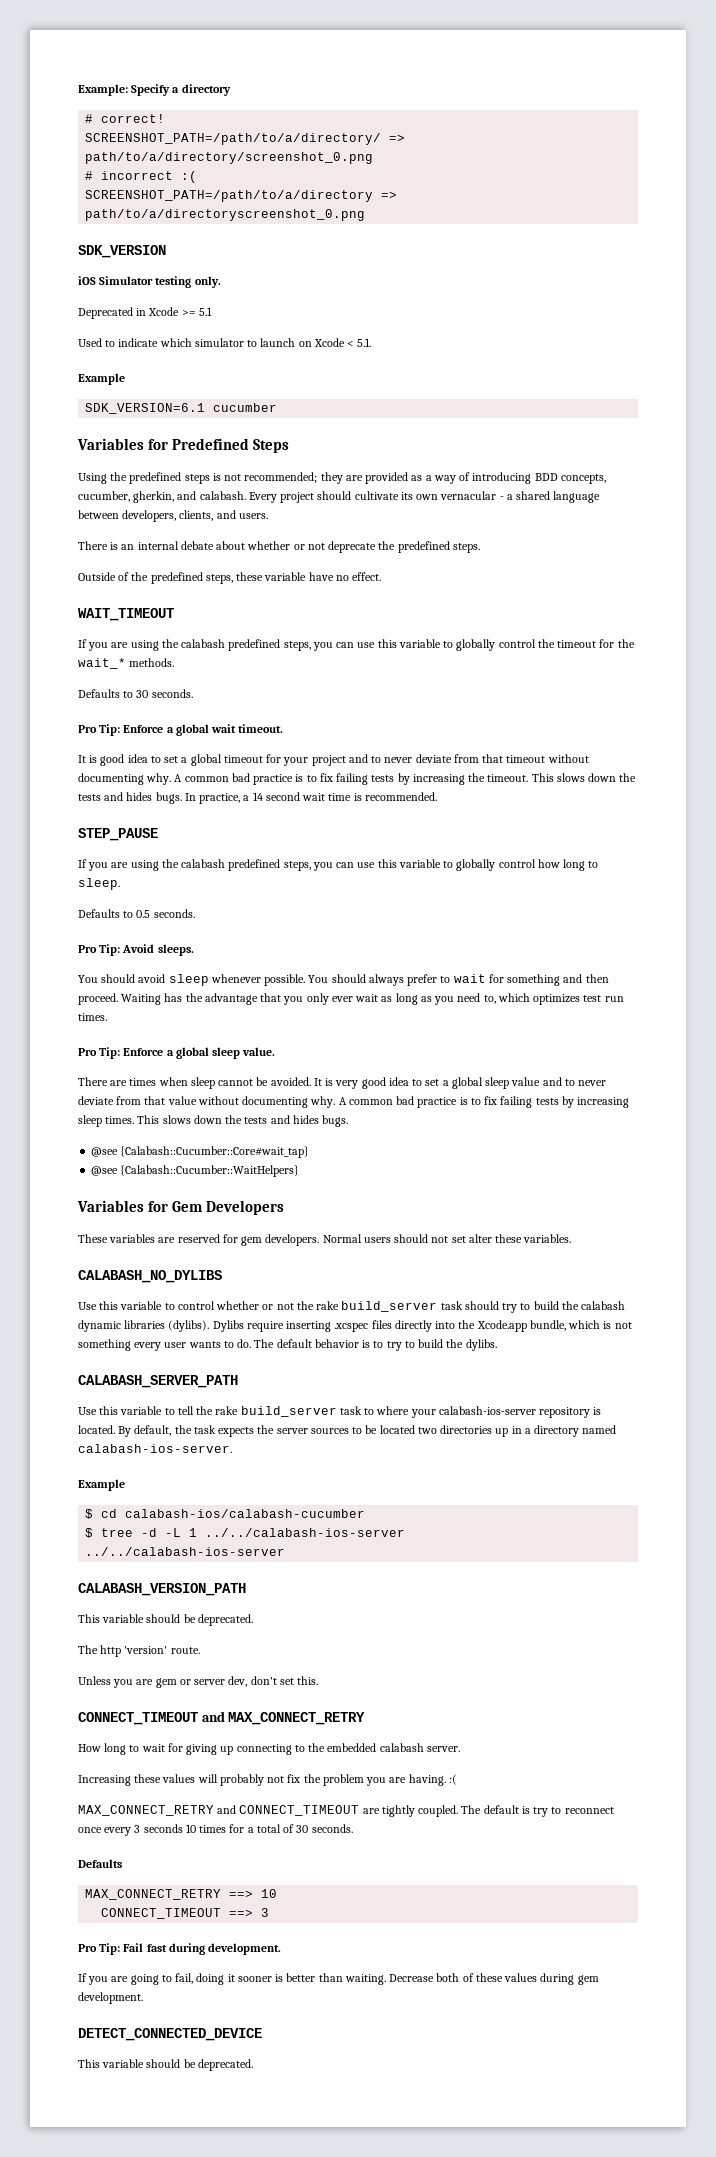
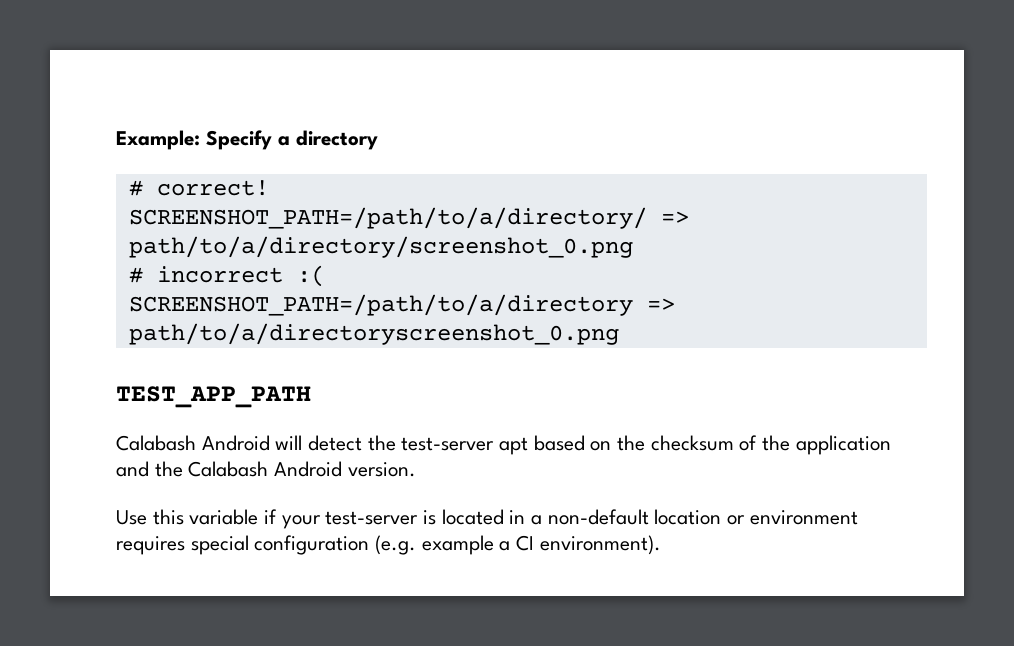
[78,245,166,258] [78,276,221,288] [78,307,212,319] [78,338,372,347] [78,373,125,385] [85,403,278,414] [77,438,290,453] [78,472,606,484] [78,491,601,503] [78,510,268,522] [78,541,480,553] [78,572,382,584] [78,608,174,621] [78,639,635,651] [78,658,175,669] [78,689,193,698] [78,724,284,736] [78,754,589,766] [78,773,637,785] [78,792,437,804] [78,828,158,841] [78,859,599,871] [78,878,120,890] [78,909,195,918] [78,944,194,956] [78,974,609,986] [78,993,624,1005] [78,1013,107,1021] [78,1047,276,1059] [78,1077,607,1089] [78,1096,630,1108] [78,1115,349,1127] [91,1146,310,1158] [91,1165,300,1177] [77,1200,285,1215] [78,1234,572,1246] [78,1270,222,1283] [78,1301,626,1313] [78,1320,632,1332] [78,1339,497,1351] [78,1375,238,1388] [78,1406,602,1418] [78,1425,617,1437] [78,1444,232,1453] [78,1479,125,1491] [85,1509,366,1519] [85,1528,406,1538] [85,1547,286,1556] [78,1583,246,1596] [78,1614,253,1626] [78,1645,200,1657] [78,1676,319,1688] [78,1711,366,1725] [78,1743,460,1755] [78,1774,457,1786] [78,1805,614,1817] [78,1824,353,1836] [78,1859,122,1868] [85,1889,278,1900] [101,1908,270,1919] [78,1943,282,1955] [78,1973,599,1985] [78,1992,143,2004] [78,2028,262,2041] [78,2059,253,2071] SDK_VERSION // iOS Simulator testing only. // Deprecated in Xcode >= 5.1 // Used to indicate which simulator to launch on Xcode < 5.1. // Example // SDK_VERSION=6.1 cucumber // Variables for Predefined Steps // Using the predefined steps is not recommended; they are provided as a way of introducing BDD concepts, cucumber, gherkin, and calabash. Every project should cultivate its own vernacular - a shared language between developers, clients, and users. // There is an internal debate about whether or not deprecate the predefined steps. // Outside of the predefined steps, these variable have no effect. // WAIT_TIMEOUT // If you are using the calabash predefined steps, you can use this variable to globally control the timeout for the wait_* methods. // Defaults to 30 seconds. // Pro Tip: Enforce a global wait timeout. // It is good idea to set a global timeout for your project and to never deviate from that timeout without documenting why. A common bad practice is to fix failing tests by increasing the timeout. This slows down the tests and hides bugs. In practice, a 14 second wait time is recommended. // STEP_PAUSE // If you are using the calabash predefined steps, you can use this variable to globally control how long to sleep. // Defaults to 0.5 seconds. // Pro Tip: Avoid sleeps. // You should avoid sleep whenever possible. You should always prefer to wait for something and then proceed. Waiting has the advantage that you only ever wait as long as you need to, which optimizes test run times. // Pro Tip: Enforce a global sleep value. // There are times when sleep cannot be avoided. It is very good idea to set a global sleep value and to never deviate from that value without documenting why. A common bad practice is to fix failing tests by increasing sleep times. This slows down the tests and hides bugs. // @see {Calabash::Cucumber::Core#wait_tap} // @see {Calabash::Cucumber::WaitHelpers} // Variables for Gem Developers // These variables are reserved for gem developers. Normal users should not set alter these variables. // CALABASH_NO_DYLIBS // Use this variable to control whether or not the rake build_server task should try to build the calabash dynamic libraries (dylibs). Dylibs require inserting .xcspec files directly into the Xcode.app bundle, which is not something every user wants to do. The default behavior is to try to build the dylibs. // CALABASH_SERVER_PATH // Use this variable to tell the rake build_server task to where your calabash-ios-server repository is located. By default, the task expects the server sources to be located two directories up in a directory named calabash-ios-server. // Example // $ cd calabash-ios/calabash-cucumber // $ tree -d -L 1 ../../calabash-ios-server // ../../calabash-ios-server // CALABASH_VERSION_PATH // This variable should be deprecated. // The http 'version' route. // Unless you are gem or server dev, don't set this. // CONNECT_TIMEOUT and MAX_CONNECT_RETRY // How long to wait for giving up connecting to the embedded calabash server. // Increasing these values will probably not fix the problem you are having. :( // MAX_CONNECT_RETRY and CONNECT_TIMEOUT are tightly coupled. The default is try to reconnect once every 3 seconds 10 times for a total of 30 seconds. // Defaults // MAX_CONNECT_RETRY ==> 10 // CONNECT_TIMEOUT ==> 3 // Pro Tip: Fail fast during development. // If you are going to fail, doing it sooner is better than waiting. Decrease both of these values during gem development. // DETECT_CONNECTED_DEVICE // This variable should be deprecated. -> [116,386,311,408] [116,435,891,455] [116,461,416,477] [116,509,858,529] [116,535,661,555] TEST_APP_PATH // Calabash Android will detect the test-server apt based on the checksum of the application and the Calabash Android version. // Use this variable if your test-server is located in a non-default location or environment requires special configuration (e.g. example a CI environment).

